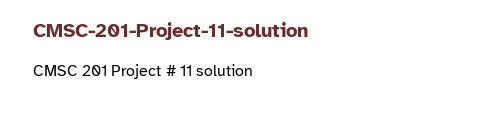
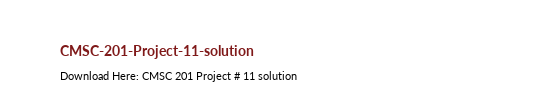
(308, 31) none -> [60,71,139,80] Download Here:

